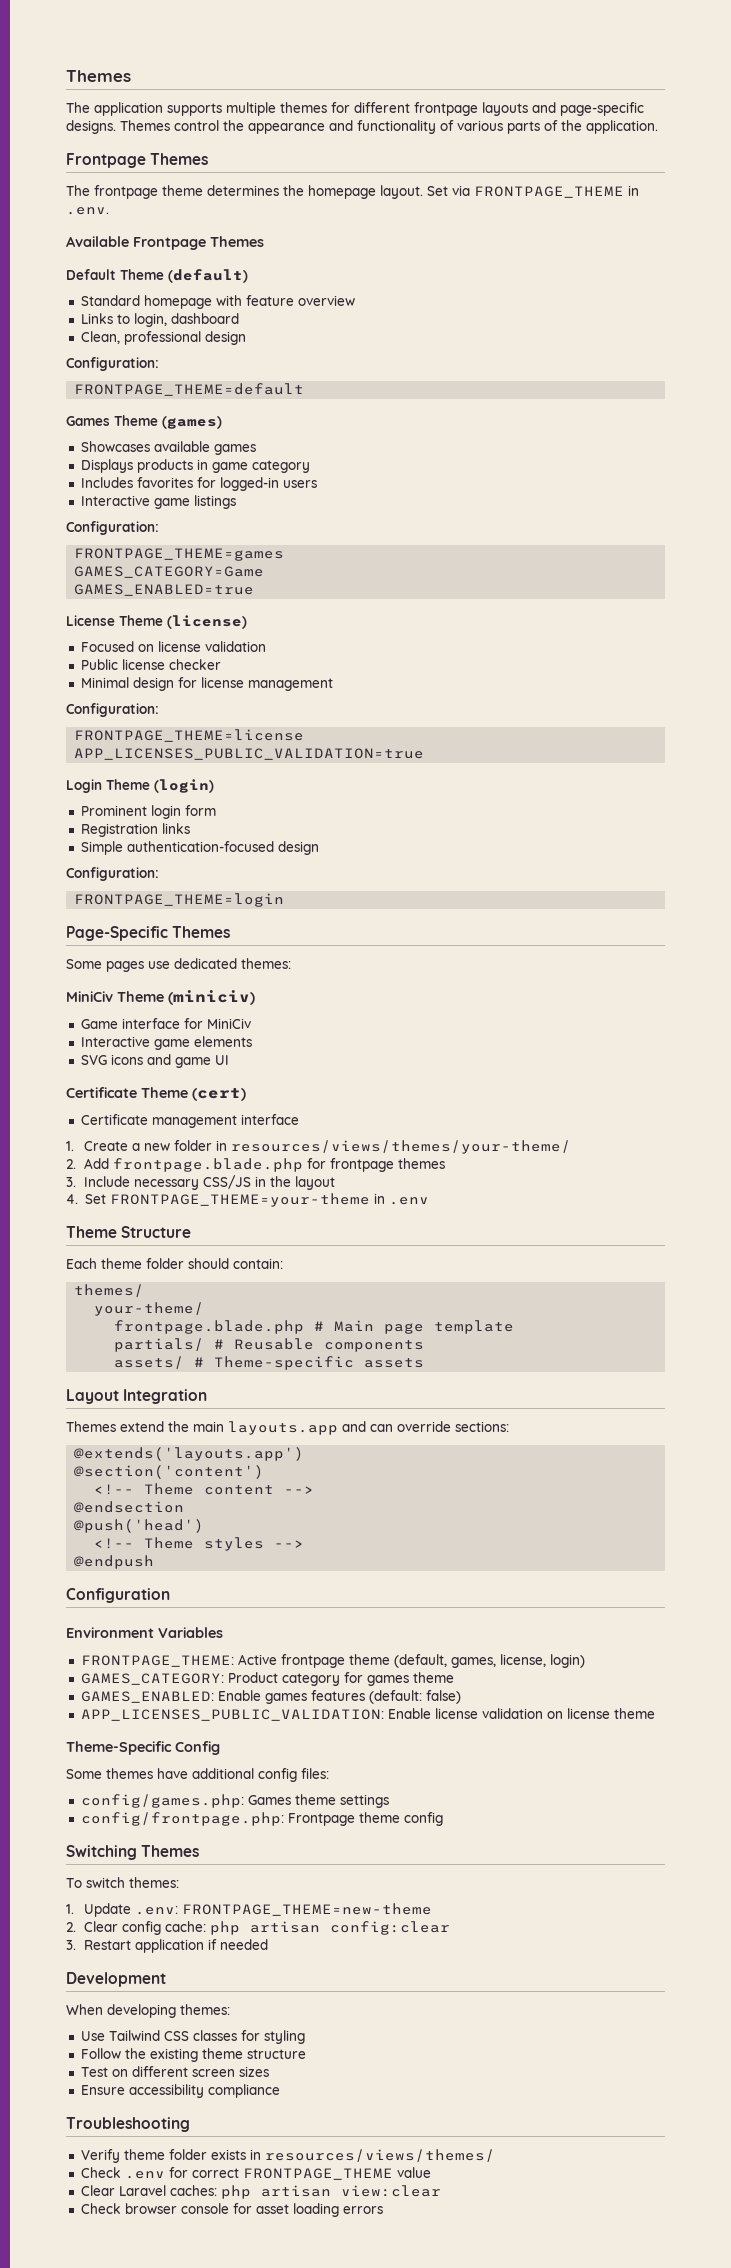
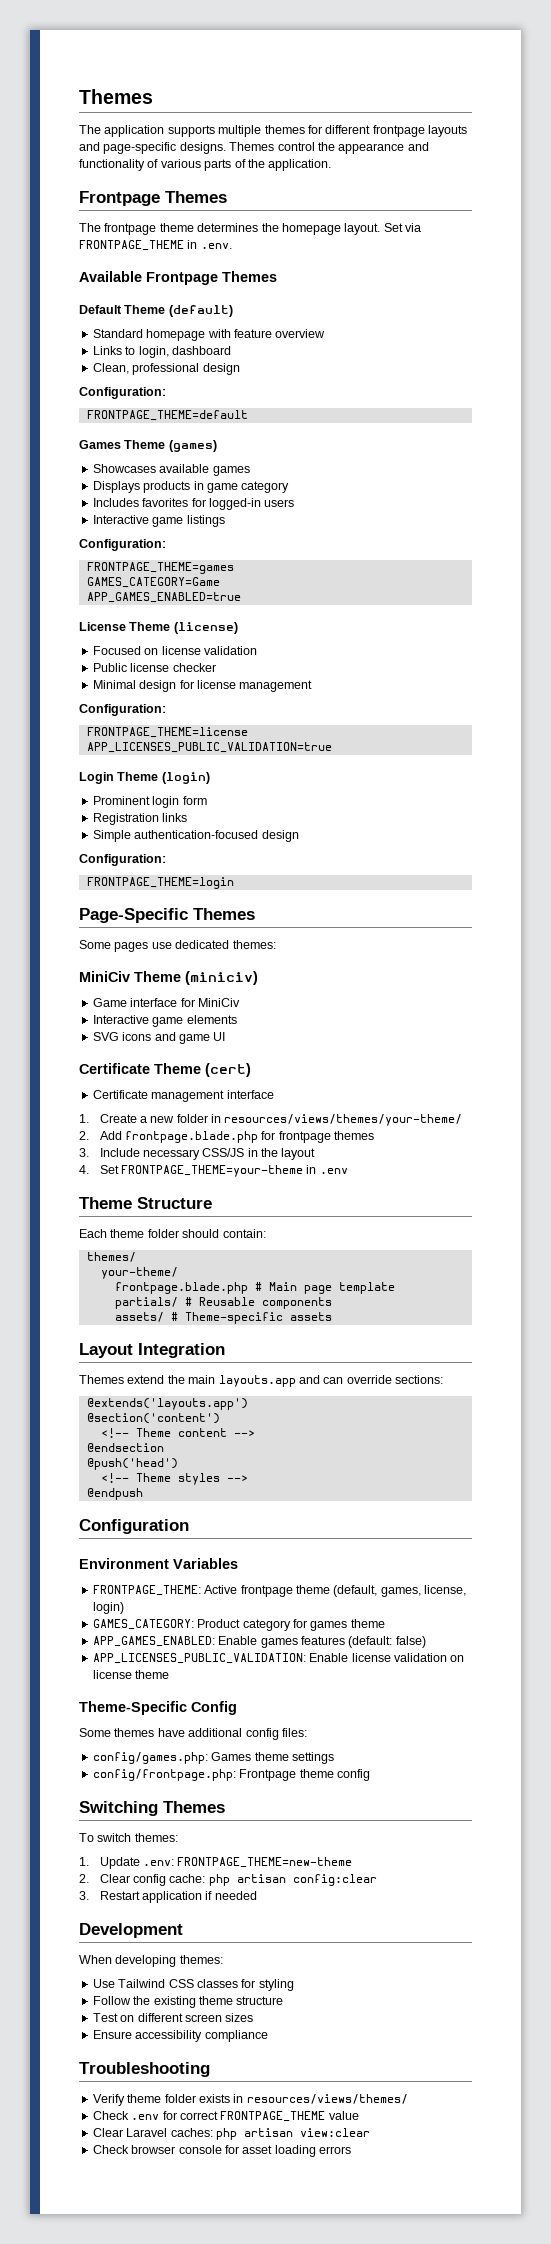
[74,584,255,596] GAMES_ENABLED=true -> [86,592,241,603] APP_GAMES_ENABLED=true
[80,1691,214,1703] GAMES_ENABLED: -> [92,1636,215,1647] APP_GAMES_ENABLED:

